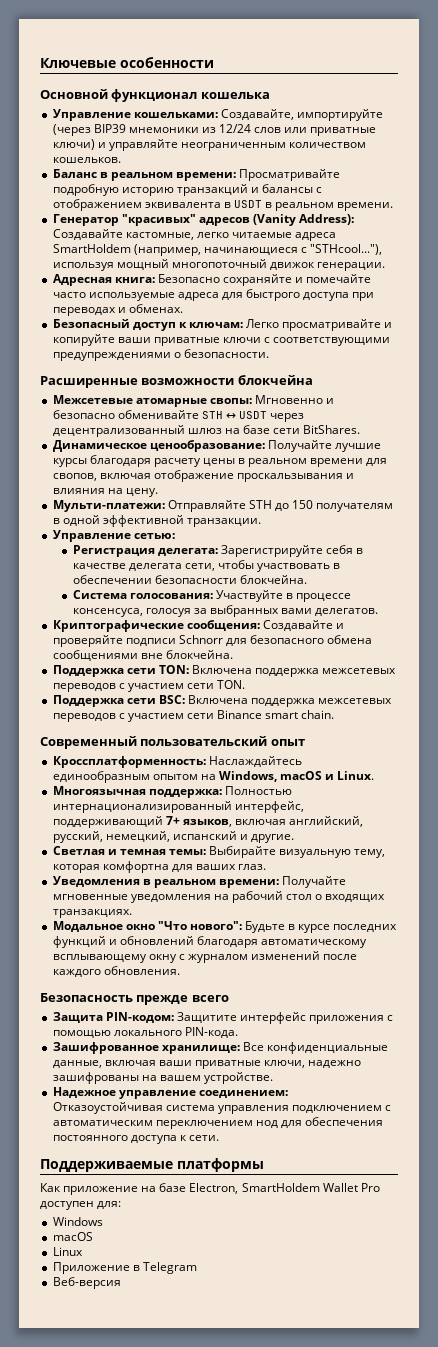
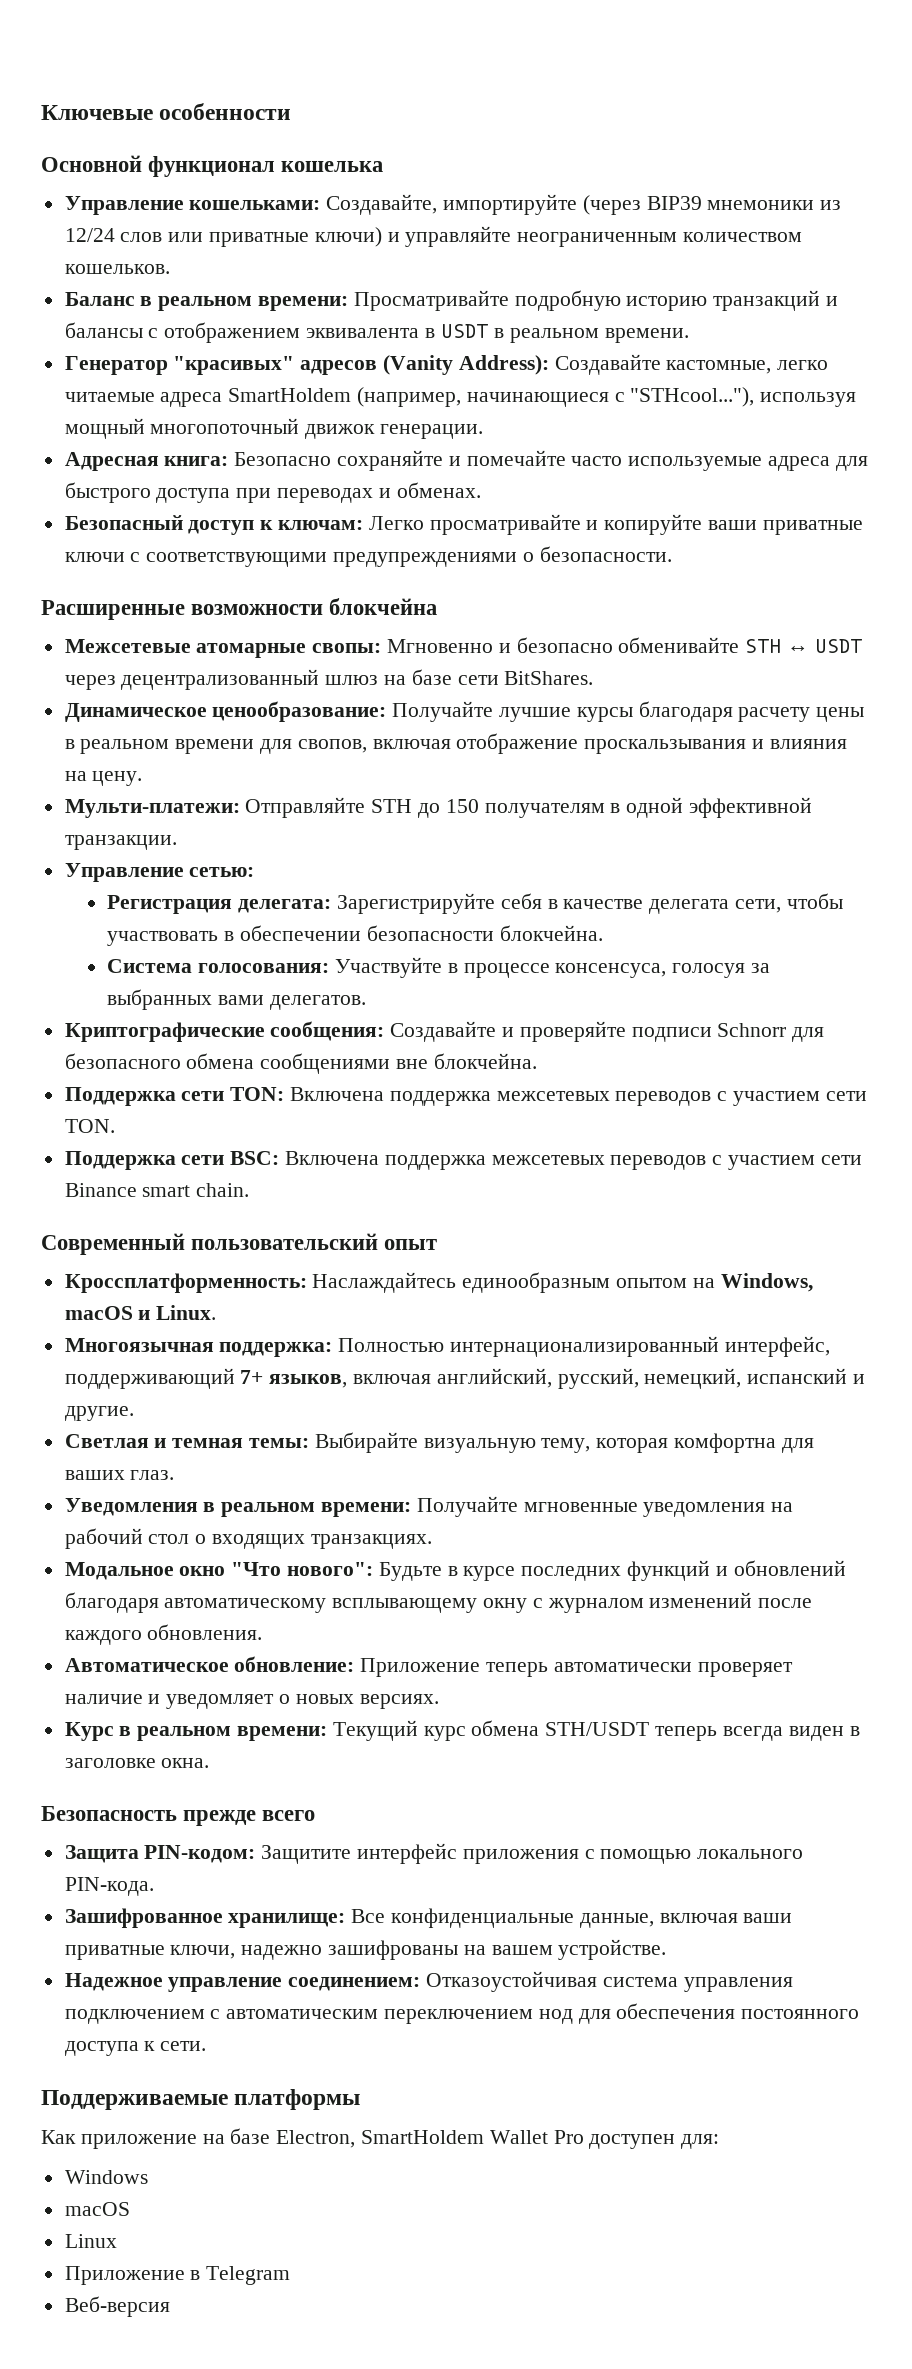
(180, 970) none -> [64,1656,793,1677] [64,1694,439,1709] [64,1720,860,1741] [64,1758,210,1768] // Автоматическое обновление: Приложение теперь автоматически проверяет наличие и уведомляет о новых версиях. // Курс в реальном времени: Текущий курс обмена STH/USDT теперь всегда виден в заголовке окна.

